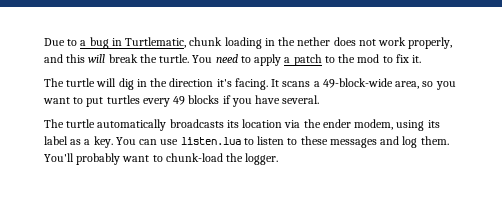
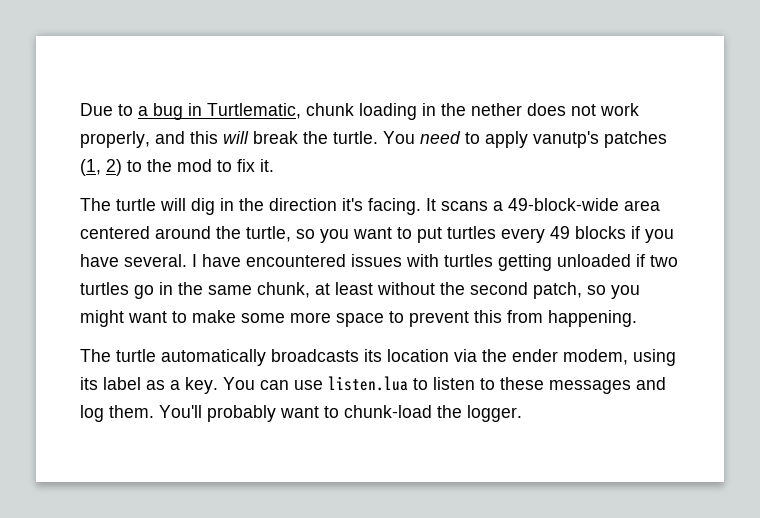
[284,54,322,66] a patch -> [533,131,667,148] [80,159,122,176] vanutp's patches (1, 2)
[395,81,420,89] area, -> [624,200,660,211] [80,226,291,242] area centered around the turtle,
(320, 99) none -> [192,254,678,271] [80,282,640,299] [80,310,637,327] I have encountered issues with turtles getting unloaded if two turtles go in the same chunk, at least without the second patch, so you might want to make some more space to prevent this from happening.

